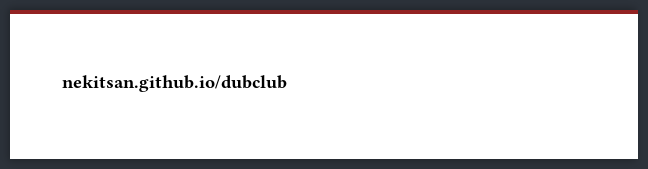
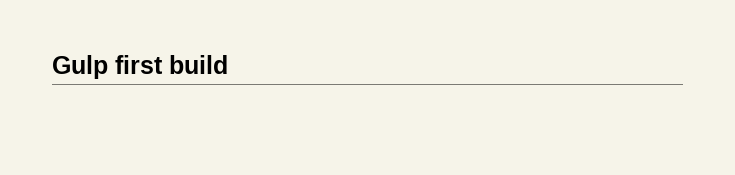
[62,75,287,92] nekitsan.github.io/dubclub -> [52,55,228,79] Gulp first build

